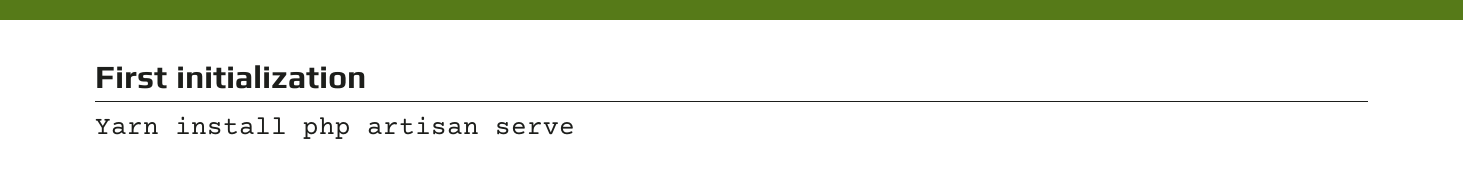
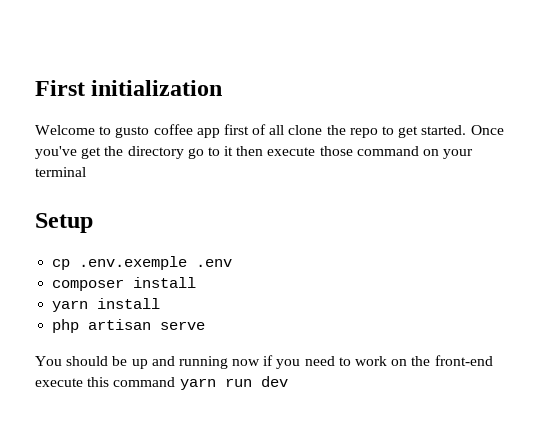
[95,116,287,135] Yarn install -> [35,124,504,138] [35,146,474,159] [35,167,86,177] [35,213,93,233] [52,256,233,270] [52,277,197,291] [52,298,161,312] Welcome to gusto coffee app first of all clone the repo to get started. Once you've get the directory go to it then execute those command on your terminal // Setup // cp .env.exemple .env // composer install // yarn install //
(575, 128) none -> [35,355,493,369] [35,376,288,390] // You should be up and running now if you need to work on the front-end execute this command yarn run dev

